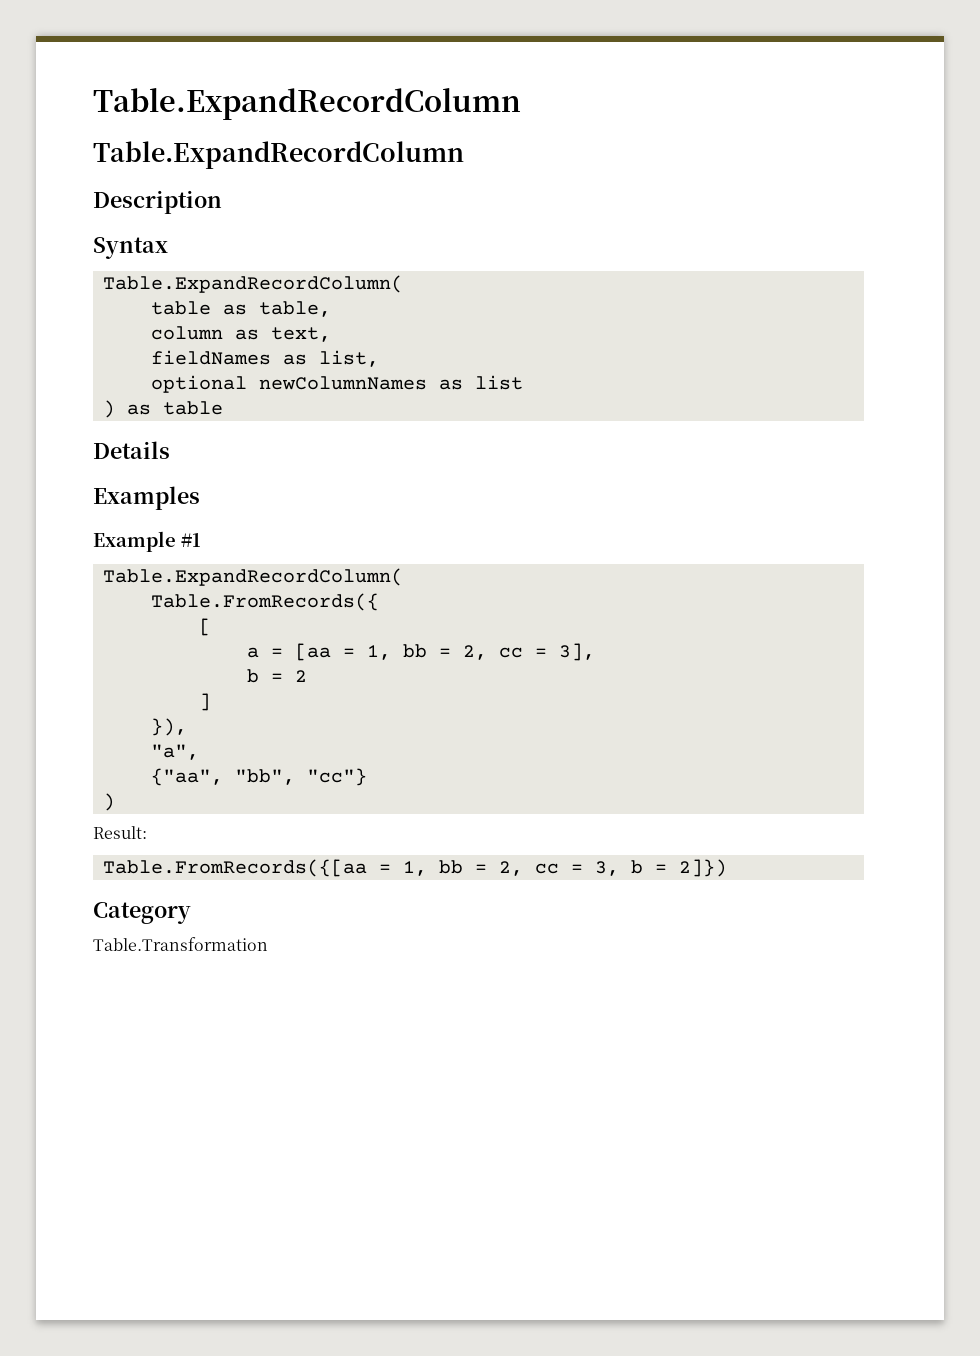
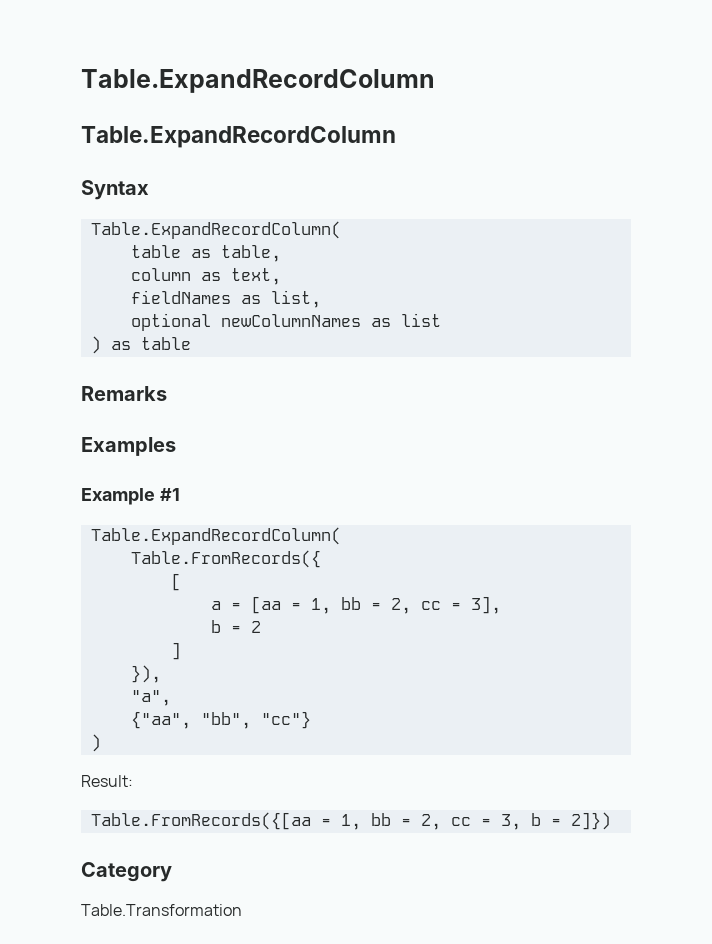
[93,190,222,214] // Description -> (396, 137) none
[93,441,170,459] Details -> [81,386,167,401] Remarks

